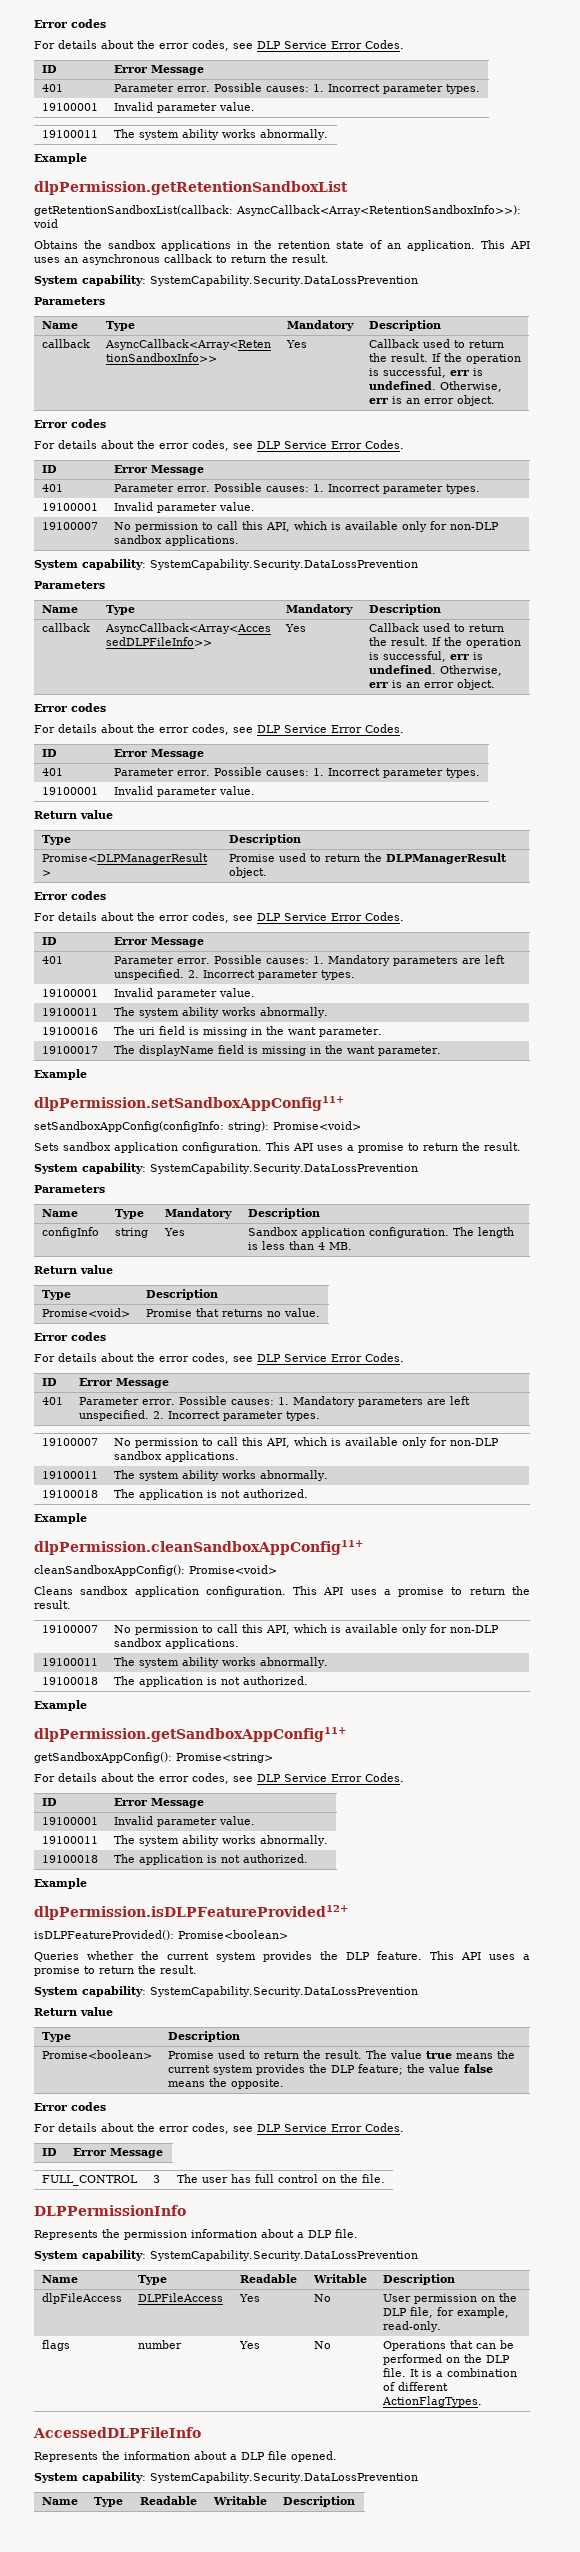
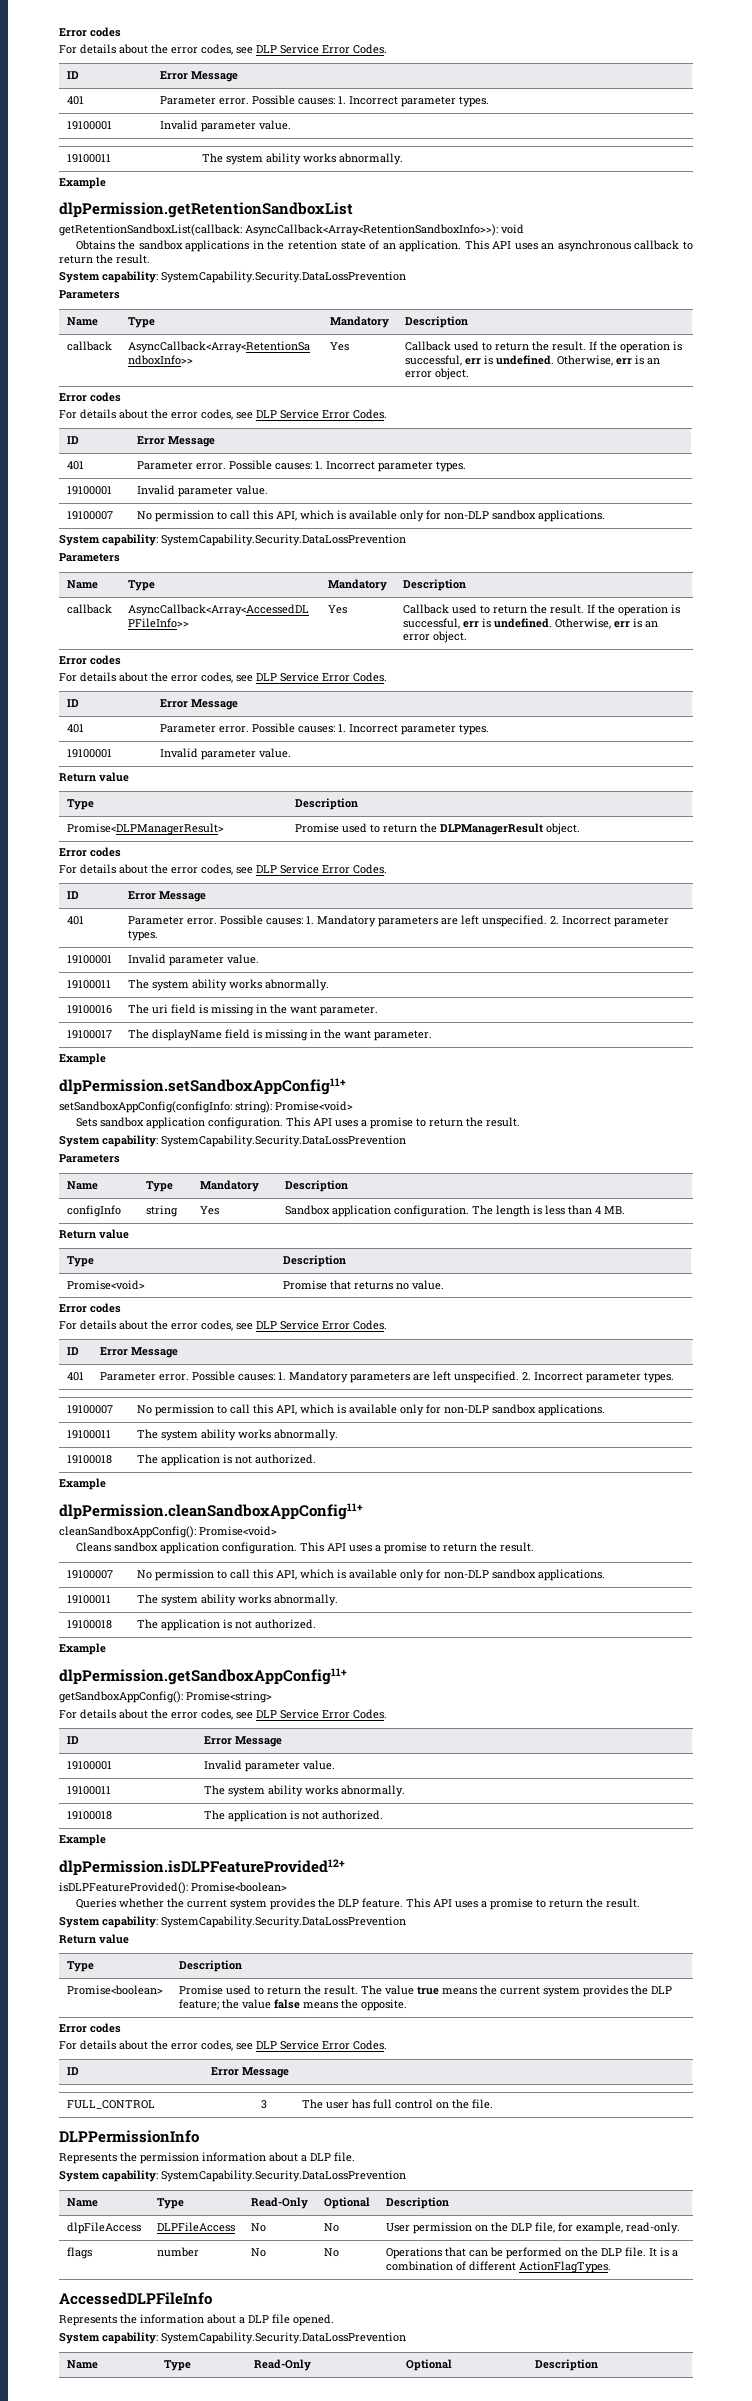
[239,2274,297,2283] [312,2274,367,2283] Readable | Writable -> [250,2197,308,2209] [323,2197,370,2209] Read-Only | Optional
[238,2294,260,2302] Yes -> [250,2223,266,2232] No
[238,2341,260,2349] Yes -> [250,2248,266,2257] No
[139,2496,197,2505] [212,2496,267,2505] Readable | Writable -> [253,2359,311,2371] [405,2359,452,2371] Read-Only | Optional

